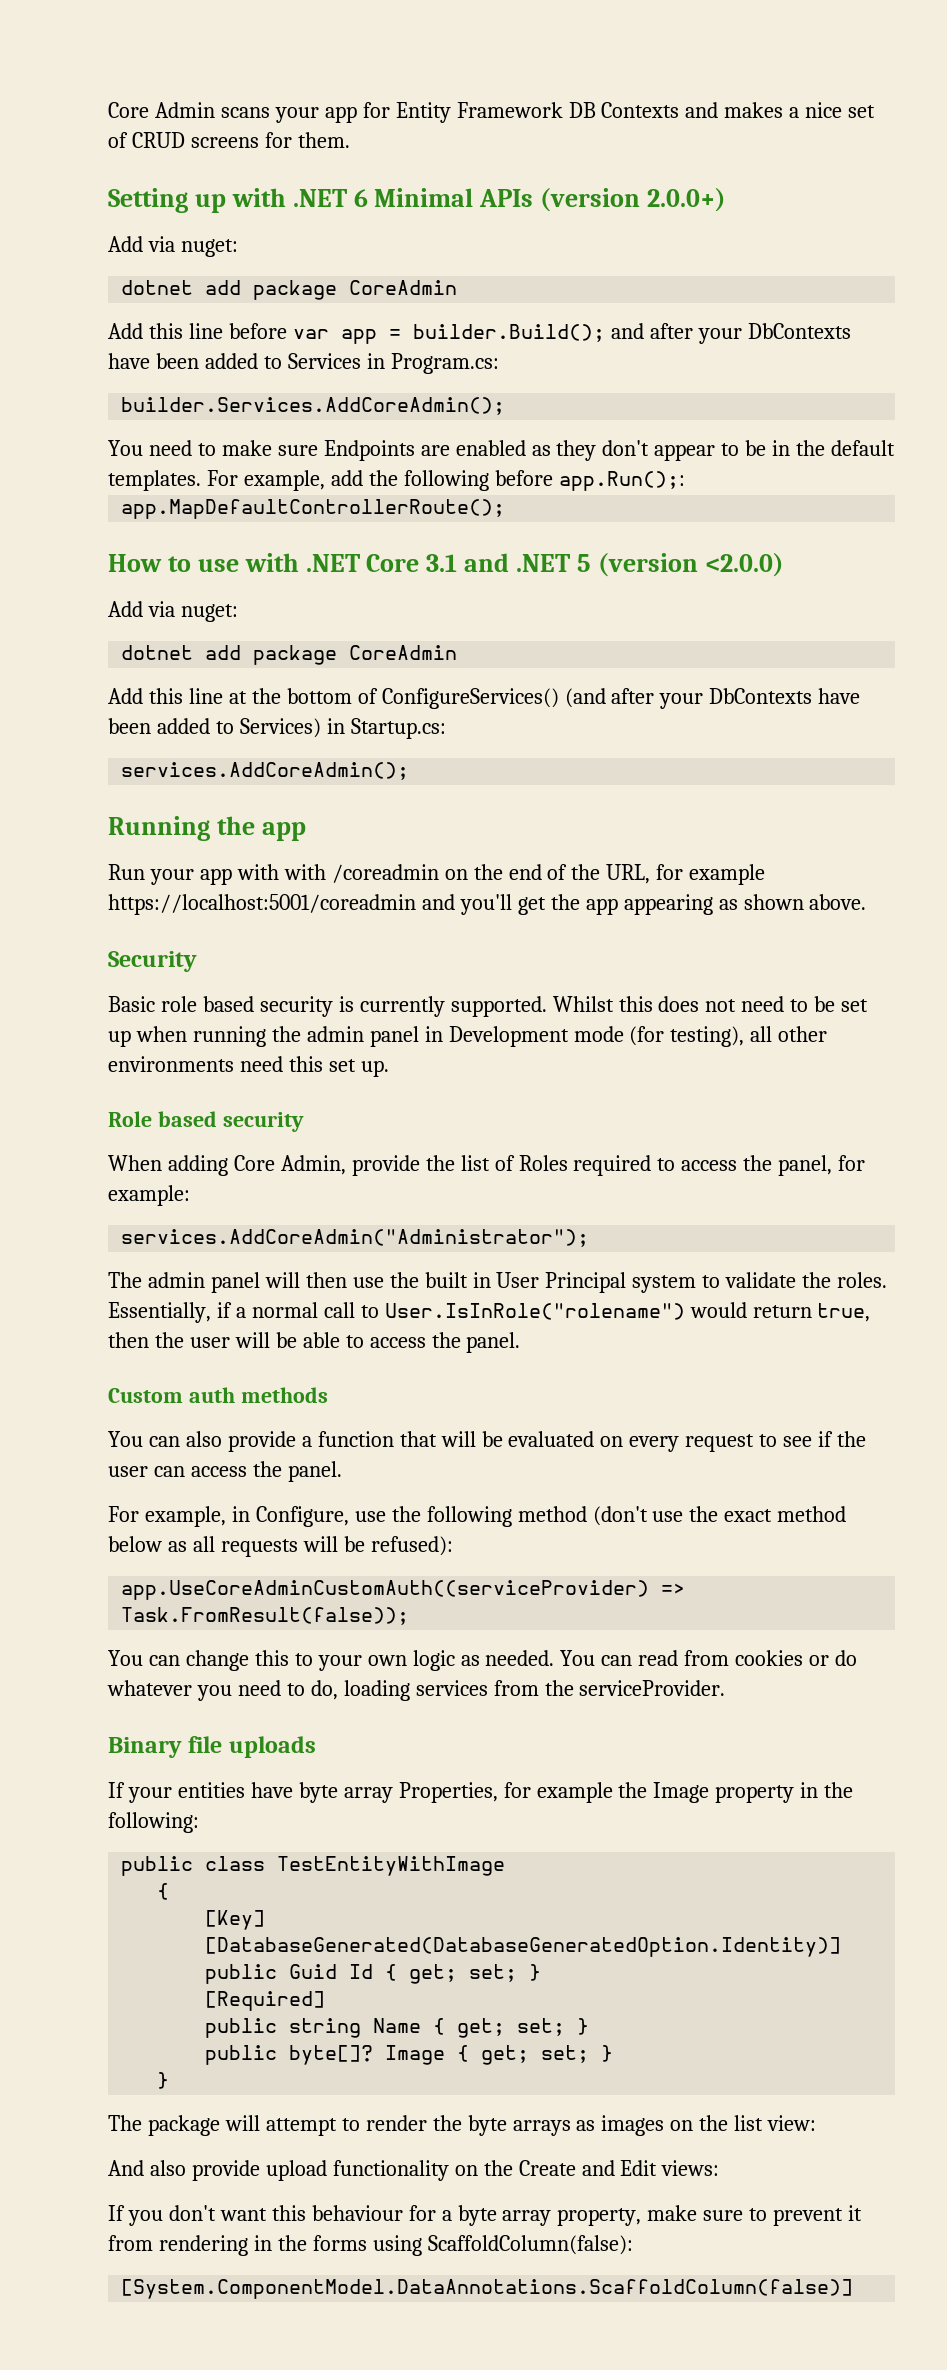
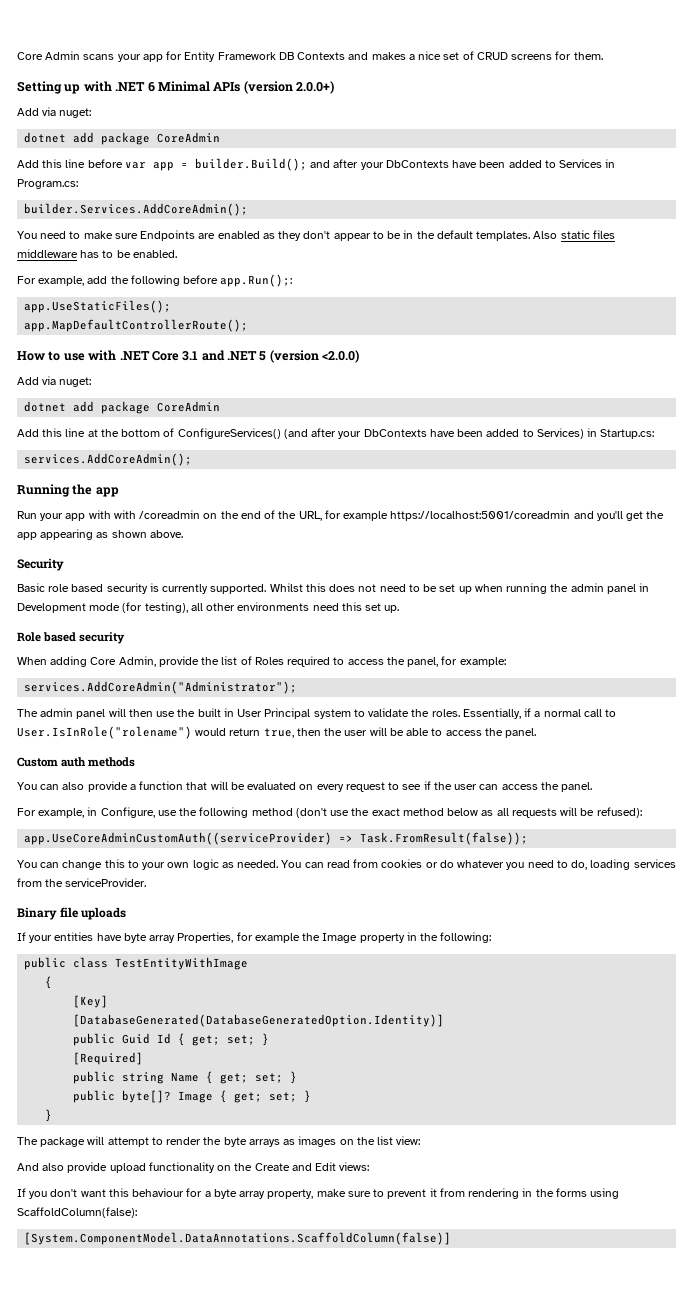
(201, 480) none -> [533,230,615,239] [17,249,177,258] Also static files middleware has to be enabled. //
(685, 481) none -> [24,300,172,313] // app.UseStaticFiles();

